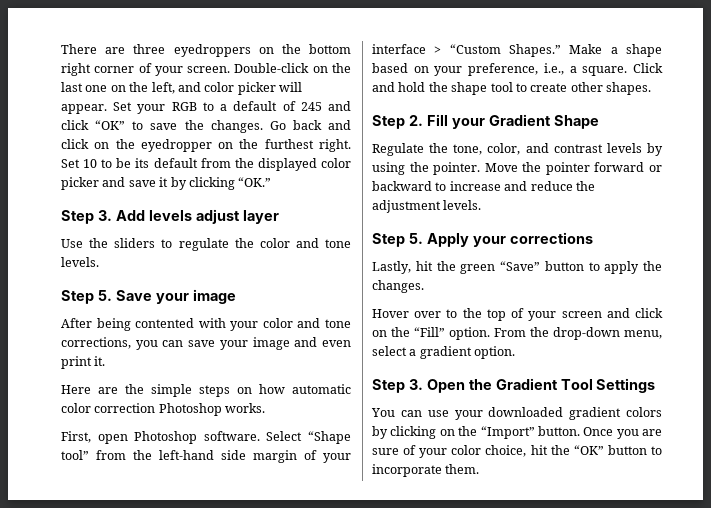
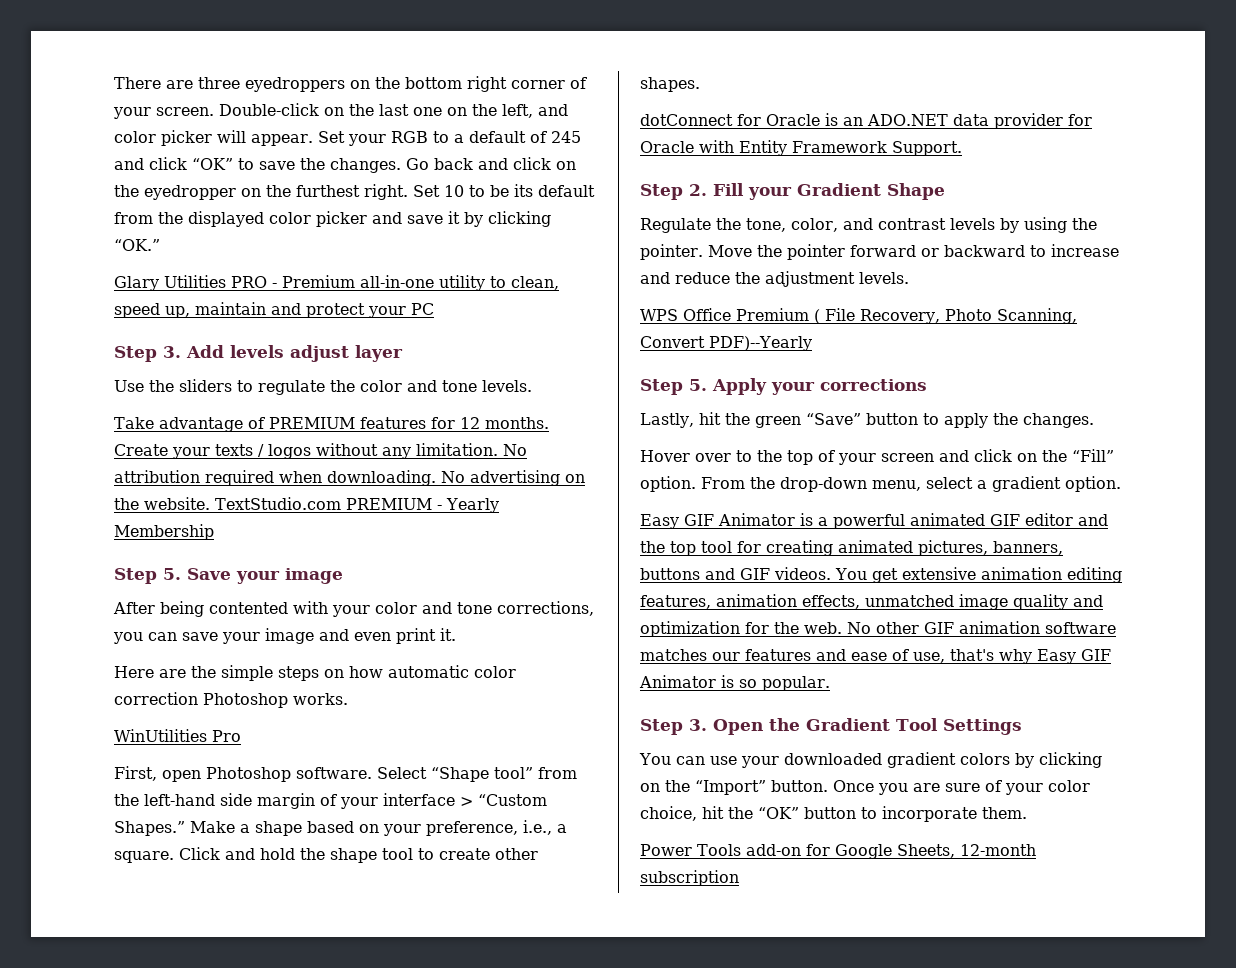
(272, 182) none -> [114,275,559,291] [114,302,434,318] // Glary Utilities PRO - Premium all-in-one utility to clean, speed up, maintain and protect your PC
(99, 262) none -> [114,417,549,432] [114,443,527,459] [114,470,585,486] [114,497,499,513] [114,524,214,540] // Take advantage of PREMIUM features for 12 months. Create your texts / logos without any limitation. No attribution required when downloading. No advertising on the website. TextStudio.com PREMIUM - Yearly Membership
(266, 408) none -> [114,729,241,742] // WinUtilities Pro
(651, 88) none -> [640,113,1092,129] [640,140,962,156] // dotConnect for Oracle is an ADO.NET data provider for Oracle with Entity Framework Support.
(482, 205) none -> [640,308,1077,324] [640,336,812,351] // WPS Office Premium ( File Recovery, Photo Scanning, Convert PDF)--Yearly
(516, 352) none -> [640,513,1108,529] [640,540,1063,556] [640,567,1122,583] [640,594,1103,610] [640,621,1116,637] [640,649,1111,664] [639,675,830,691] // Easy GIF Animator is a powerful animated GIF editor and the top tool for creating animated pictures, banners, buttons and GIF videos. You get extensive animation editing features, animation effects, unmatched image quality and optimization for the web. No other GIF animation software matches our features and ease of use, that's why Easy GIF Animator is so popular.
(480, 469) none -> [640,844,1036,859] [640,870,739,886] // Power Tools add-on for Google Sheets, 12-month subscription

